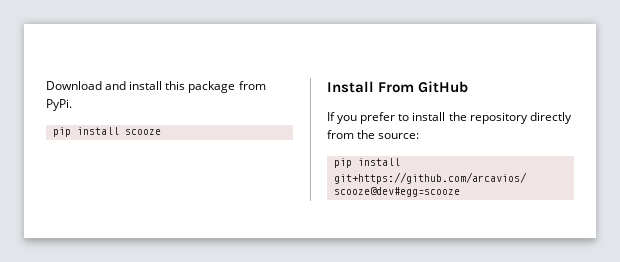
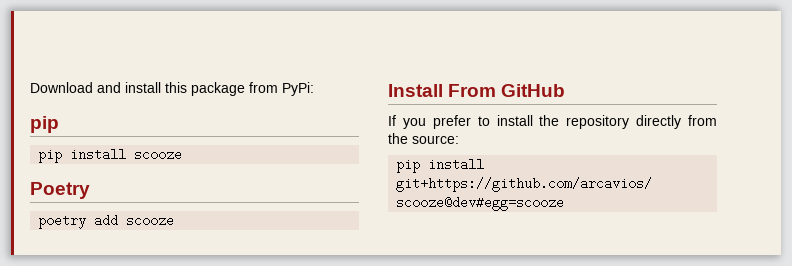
[46,99,72,111] PyPi. -> [282,82,314,96] [30,116,59,133] PyPi: // pip
(161, 132) none -> [30,182,90,199] [38,214,175,229] // Poetry // poetry add scooze

